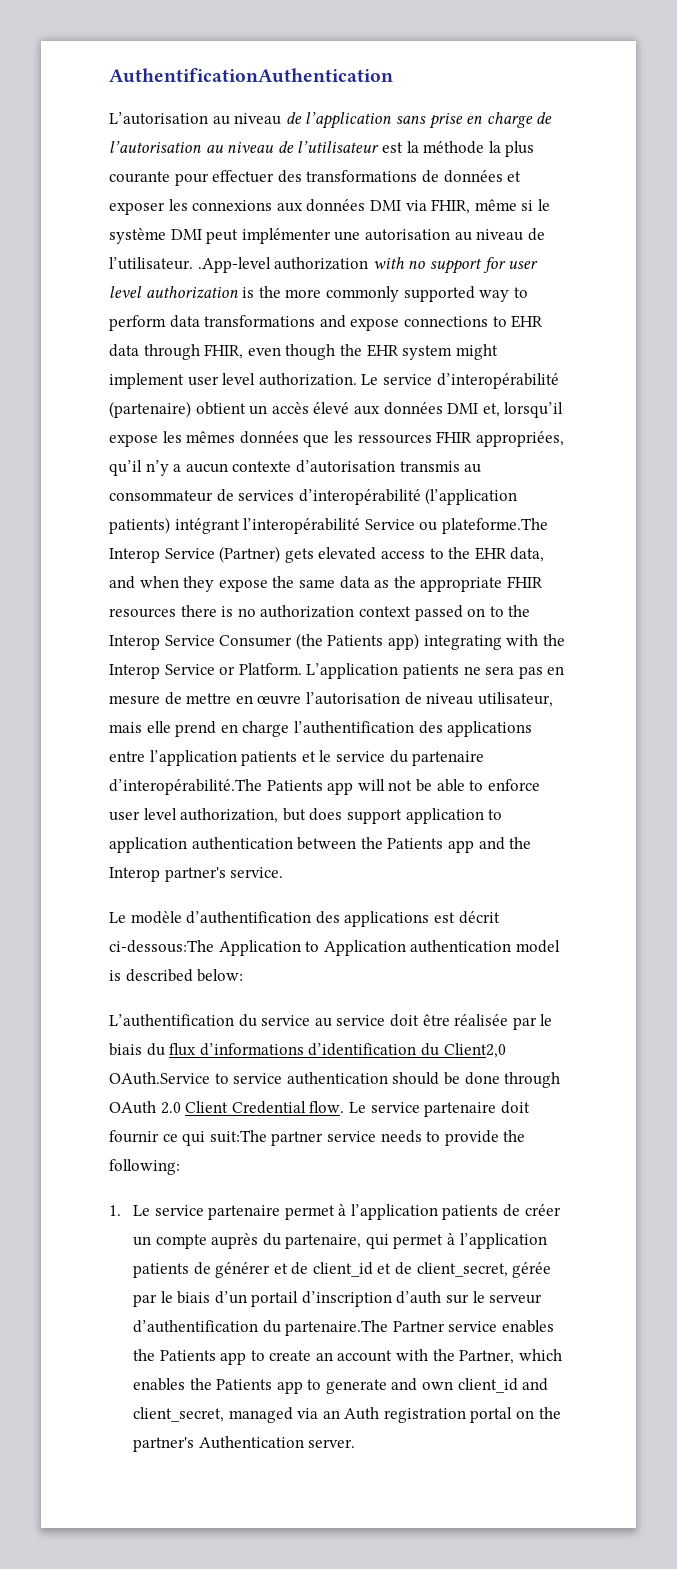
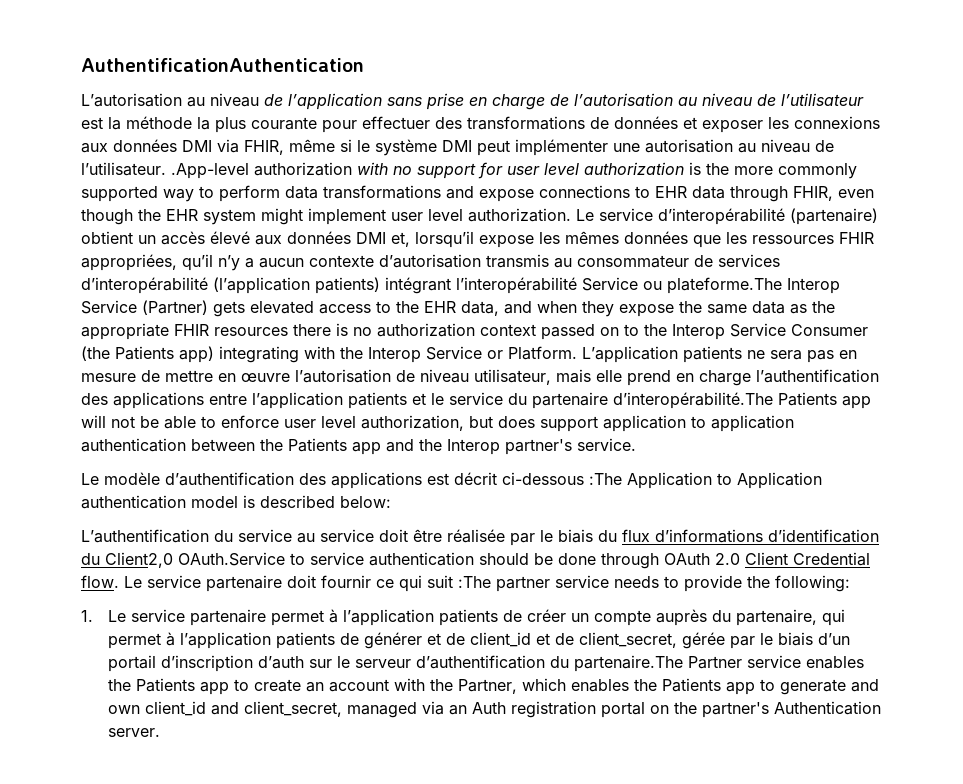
[109,940,214,953] ci-dessous:The -> [502,472,622,485] ci-dessous :The
[209,1130,267,1143] suit:The -> [427,575,491,588] suit :The

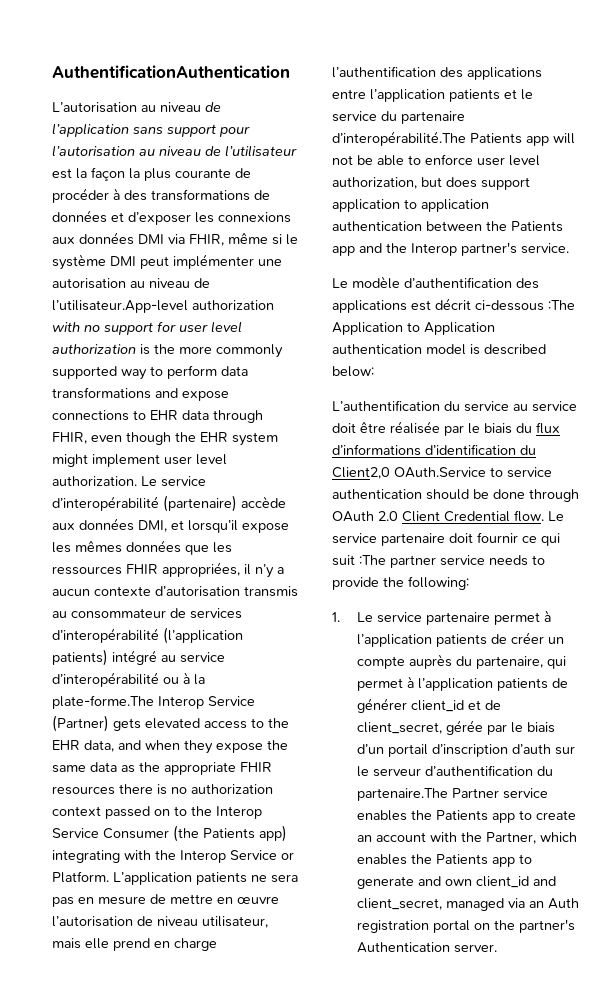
[426,93,569,110] prise en charge de -> [167,124,250,137] support pour
[126,116,192,129] méthode -> [91,167,125,181] façon
[322,116,430,133] pour effectuer -> [235,168,251,178] [52,188,120,203] de procéder à
[702,120,763,133] exposer -> [128,212,191,225] d’exposer
[81,162,249,179] l’utilisateur. .App-level -> [52,300,188,313] l’utilisateur.App-level
[81,231,410,247] obtient un accès élevé aux données DMI et, -> [241,496,286,508] [52,518,184,532] accède aux données DMI, et
[182,254,213,271] qu’il -> [244,564,251,575] il
[385,277,782,294] intégrant l’interopérabilité Service ou plateforme.The -> [112,650,225,665] [52,672,205,687] [52,695,154,709] intégré au service d’interopérabilité ou à la plate-forme.The
[427,633,466,645] et de -> (407, 705) none

